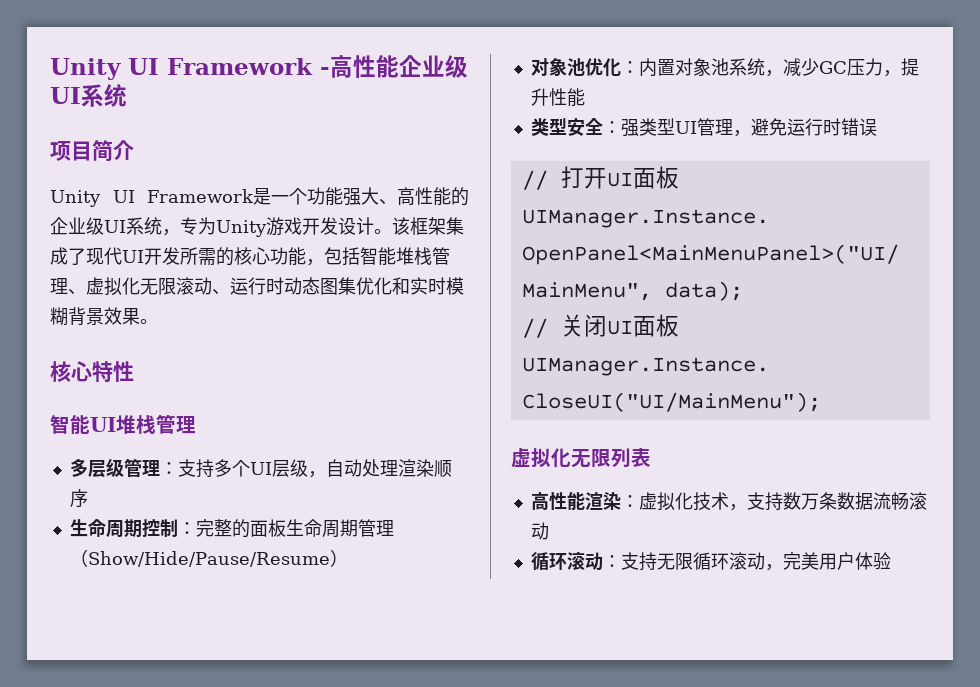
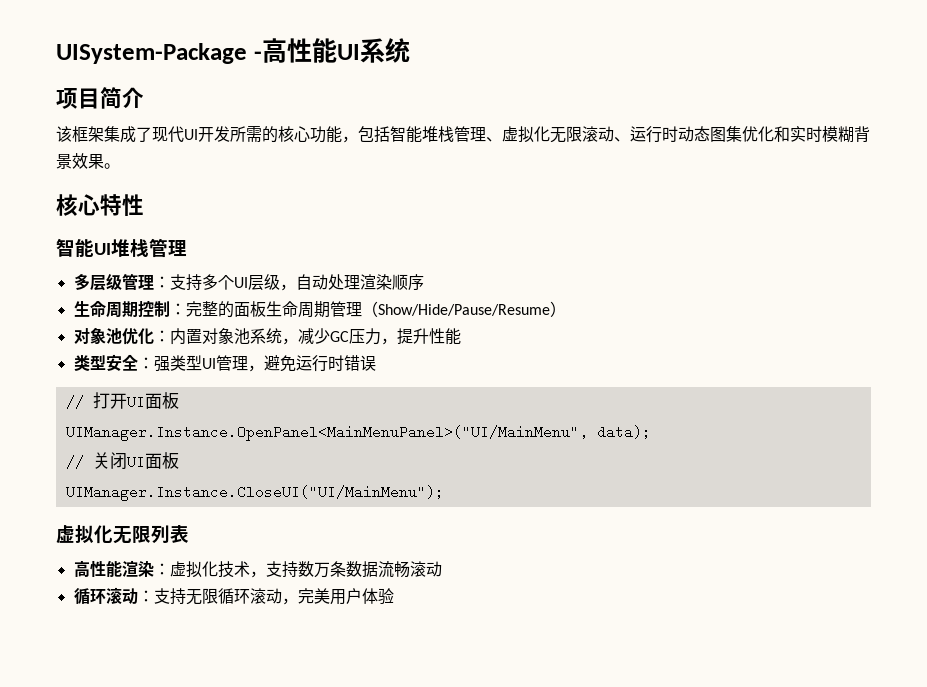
[50,58,313,80] Unity UI Framework -> [56,43,247,64] UISystem-Package
[399,55,468,78] 企业级 -> (337, 50) none
[50,187,469,207] [50,217,392,237] Unity UI Framework是一个功能强大、高性能的企业级UI系统，专为Unity游戏开发设计。 -> (144, 97) none

